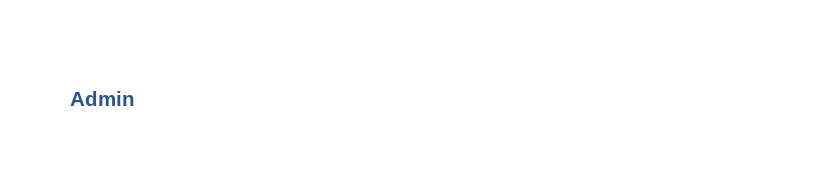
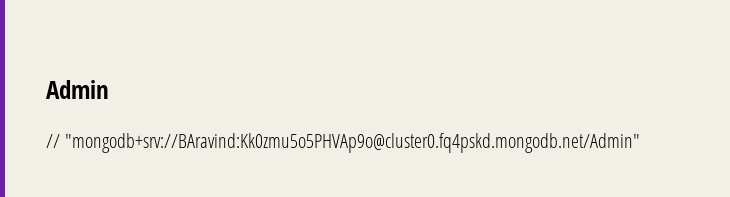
(135, 98) none -> [46,133,641,153] // // "mongodb+srv://BAravind:Kk0zmu5o5PHVAp9o@cluster0.fq4pskd.mongodb.net/Admin"

